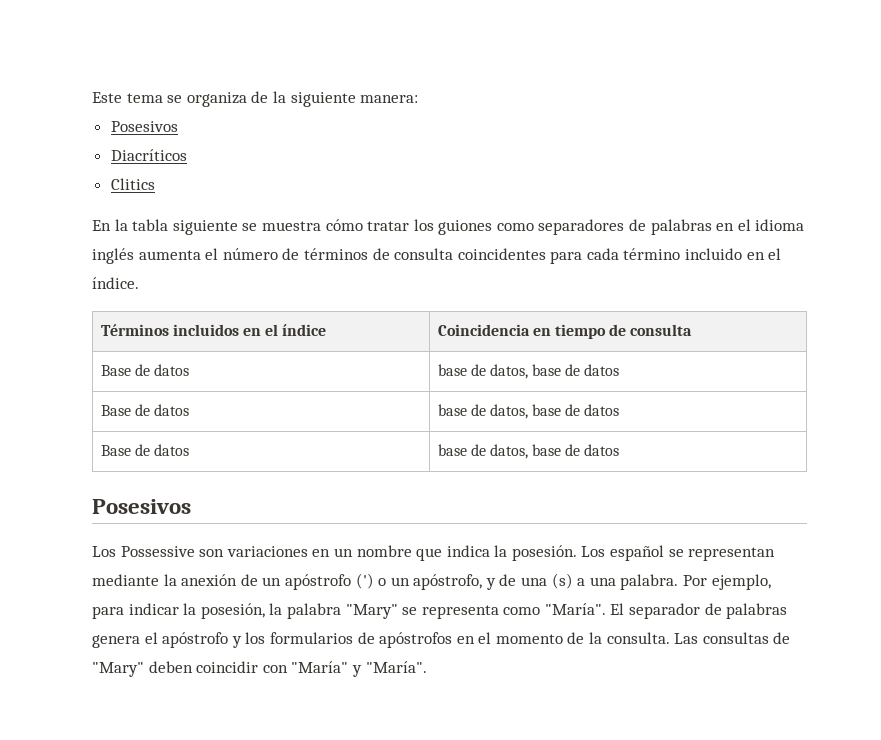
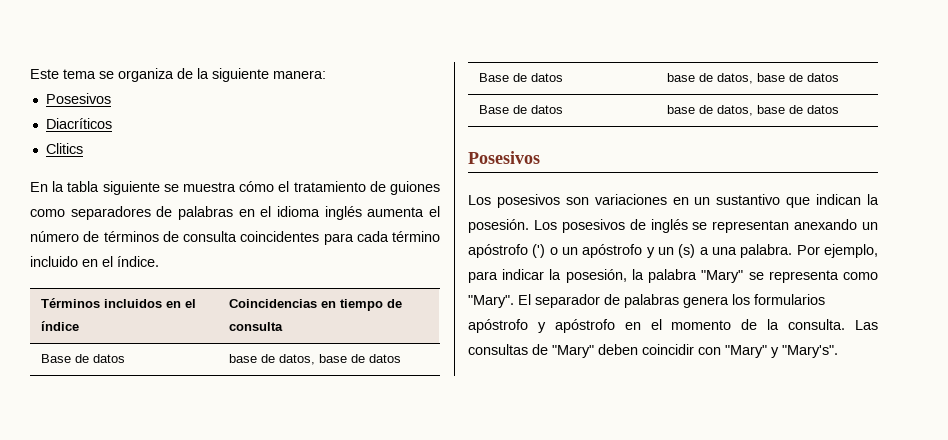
[367,219,434,231] tratar los -> [278,181,386,192] el tratamiento de
[437,324,530,336] Coincidencia -> [228,299,317,308] Coincidencias
[120,546,195,557] Possessive -> [496,194,560,208] posesivos
[356,545,776,561] [92,574,258,586] nombre que indica la posesión. Los español se representan mediante la anexión de -> [716,194,879,208] [468,219,858,233] sustantivo que indican la posesión. Los posesivos de inglés se representan anexando
[413,574,548,590] apóstrofo, y de una -> [582,244,674,258] apóstrofo y un
[544,603,606,615] "María". -> [468,295,514,308] "Mary".
[144,632,453,648] el apóstrofo y los formularios de apóstrofos -> [732,294,825,305] [468,319,615,333] los formularios apóstrofo y apóstrofo
[291,661,427,677] "María" y "María". -> [725,345,838,358] "Mary" y "Mary's".

